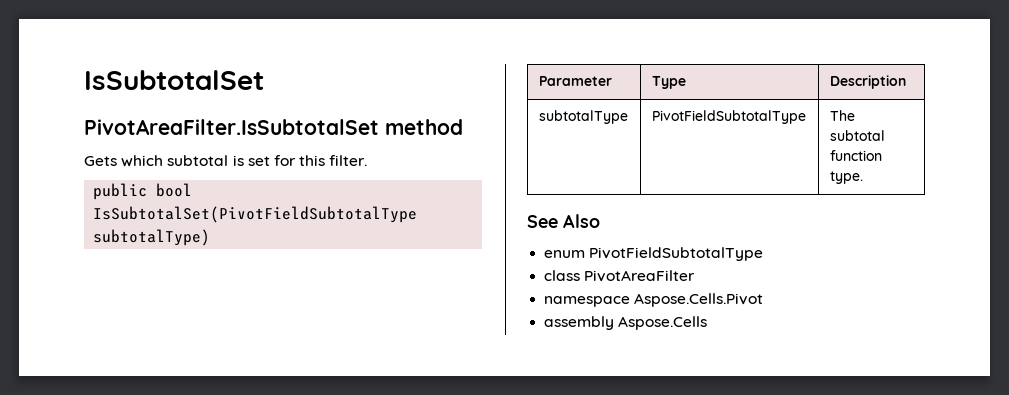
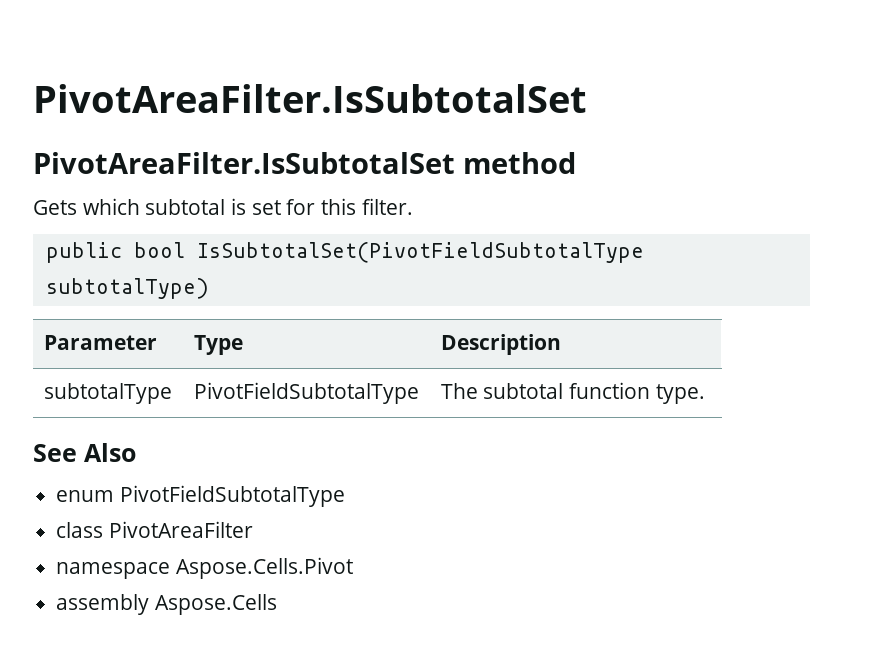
[84,70,264,90] IsSubtotalSet -> [33,84,587,113] PivotAreaFilter.IsSubtotalSet

